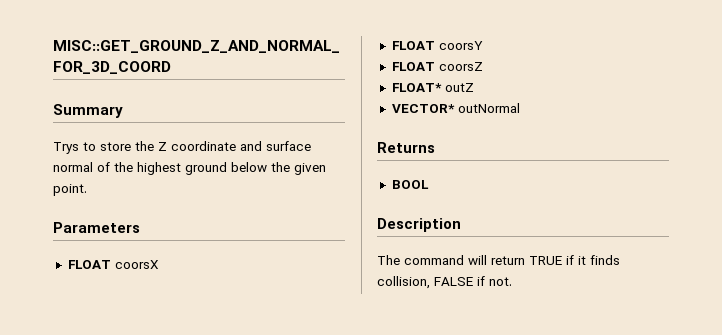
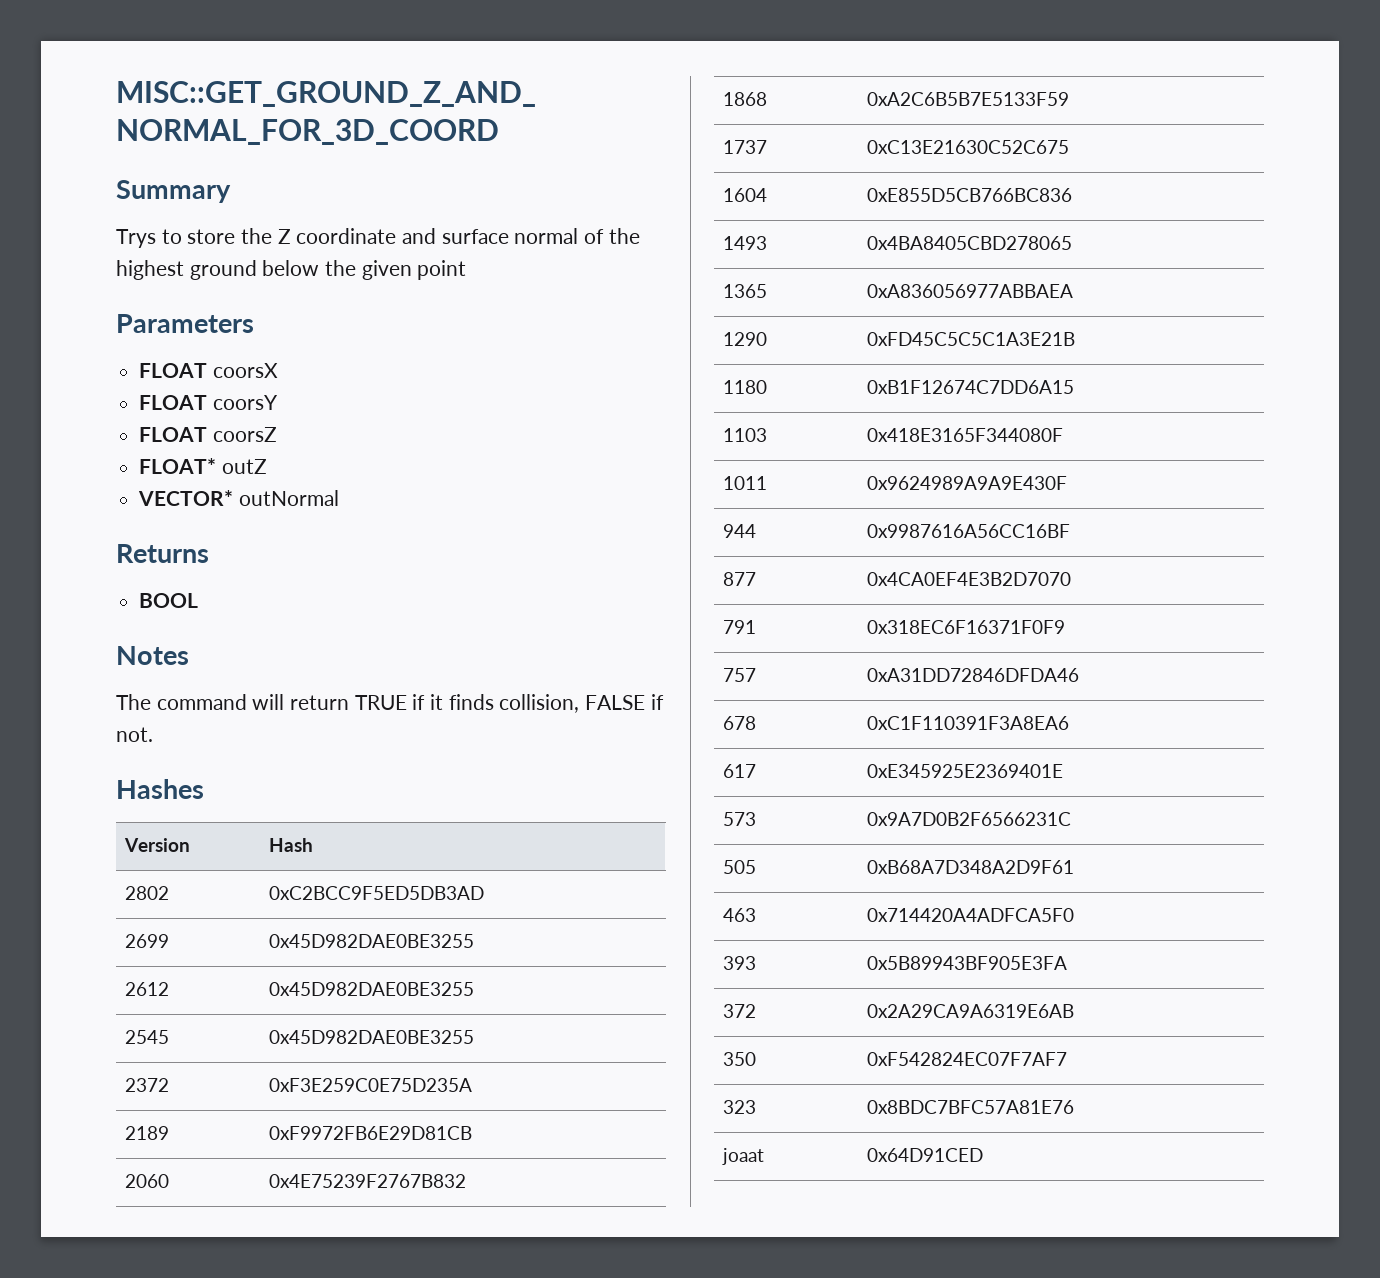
[53,184,87,196] point. -> [417,260,467,280] point
[377,218,461,232] Description -> [116,646,189,665] Notes
(512, 281) none -> [116,779,204,799] [123,838,190,852] [268,838,313,852] [124,886,169,900] [268,886,484,900] [124,934,169,948] [268,934,474,948] [124,982,169,996] [268,982,474,996] [124,1030,169,1044] [268,1030,474,1044] [124,1078,169,1092] [268,1078,472,1092] [124,1126,169,1140] [268,1126,472,1140] [124,1174,169,1188] [268,1174,466,1188] [722,92,767,106] [866,92,1069,106] [722,140,767,154] [866,140,1069,154] [722,188,767,202] [866,188,1072,202] [722,236,767,250] [866,236,1072,250] [722,284,767,298] [866,284,1073,298] [722,332,767,346] [866,332,1075,346] [722,380,767,394] [866,380,1074,394] [722,428,767,442] [866,428,1063,442] [722,476,767,490] [866,476,1067,490] [722,524,756,538] [866,524,1070,538] [722,572,756,586] [866,572,1071,586] [722,620,756,634] [866,620,1065,634] [722,668,756,682] [866,668,1079,682] [722,716,756,730] [866,716,1069,730] [722,764,756,778] [866,764,1063,778] [722,812,756,826] [866,812,1071,826] [722,860,756,874] [866,860,1074,874] [722,908,756,922] [866,908,1074,922] [722,956,756,970] [866,956,1067,970] [722,1004,756,1018] [866,1004,1074,1018] [722,1052,756,1066] [866,1052,1067,1066] [722,1100,756,1114] [866,1100,1074,1114] [721,1148,764,1165] [866,1148,983,1162] // Hashes // Version | Hash // 2802 | 0xC2BCC9F5ED5DB3AD // 2699 | 0x45D982DAE0BE3255 // 2612 | 0x45D982DAE0BE3255 // 2545 | 0x45D982DAE0BE3255 // 2372 | 0xF3E259C0E75D235A // 2189 | 0xF9972FB6E29D81CB // 2060 | 0x4E75239F2767B832 // 1868 | 0xA2C6B5B7E5133F59 // 1737 | 0xC13E21630C52C675 // 1604 | 0xE855D5CB766BC836 // 1493 | 0x4BA8405CBD278065 // 1365 | 0xA836056977ABBAEA // 1290 | 0xFD45C5C5C1A3E21B // 1180 | 0xB1F12674C7DD6A15 // 1103 | 0x418E3165F344080F // 1011 | 0x9624989A9A9E430F // 944 | 0x9987616A56CC16BF // 877 | 0x4CA0EF4E3B2D7070 // 791 | 0x318EC6F16371F0F9 // 757 | 0xA31DD72846DFDA46 // 678 | 0xC1F110391F3A8EA6 // 617 | 0xE345925E2369401E // 573 | 0x9A7D0B2F6566231C // 505 | 0xB68A7D348A2D9F61 // 463 | 0x714420A4ADFCA5F0 // 393 | 0x5B89943BF905E3FA // 372 | 0x2A29CA9A6319E6AB // 350 | 0xF542824EC07F7AF7 // 323 | 0x8BDC7BFC57A81E76 // joaat | 0x64D91CED

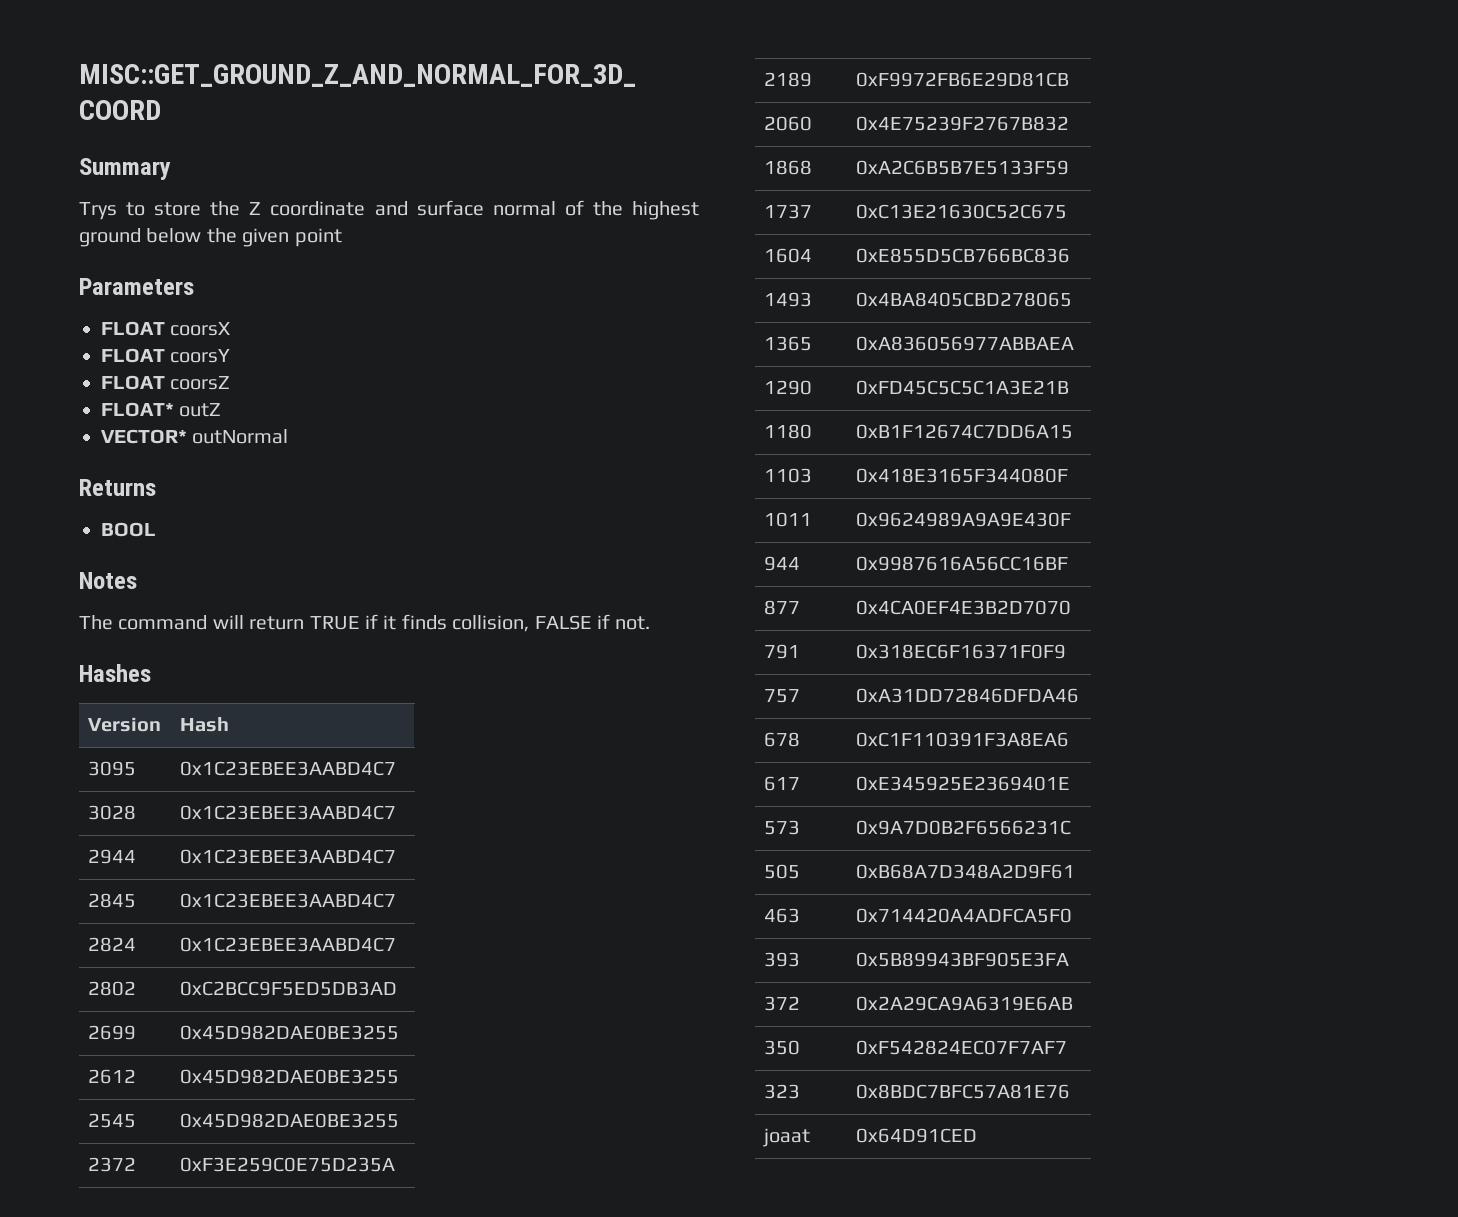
(313, 845) none -> [88,761,137,776] [180,761,397,776] [88,805,137,820] [180,805,397,820] [88,849,137,864] [180,849,397,864] [88,893,137,908] [180,893,397,908] [88,937,137,952] [180,937,397,952] // 3095 | 0x1C23EBEE3AABD4C7 // 3028 | 0x1C23EBEE3AABD4C7 // 2944 | 0x1C23EBEE3AABD4C7 // 2845 | 0x1C23EBEE3AABD4C7 // 2824 | 0x1C23EBEE3AABD4C7

